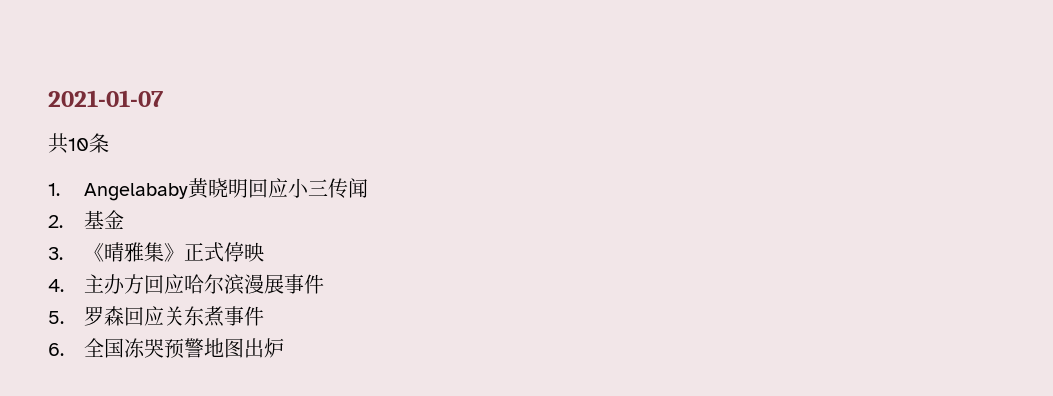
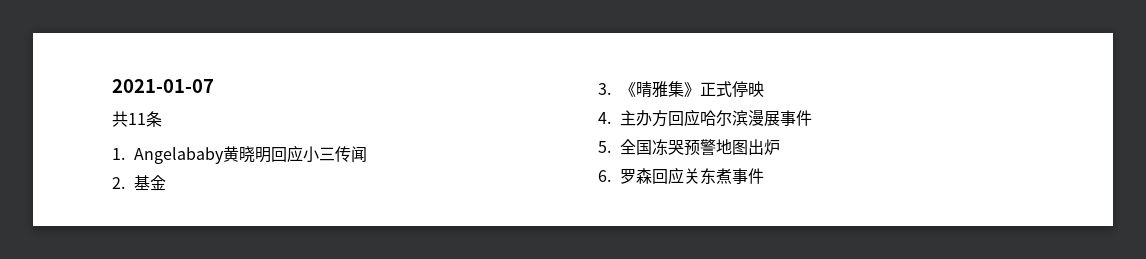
[68,138,89,151] 10 -> [128,113,146,125] 11
[83,306,264,327] [48,343,64,356] 罗森回应关东煮事件 // 6. -> (611, 147) none
(284, 348) none -> [598,167,765,184] // 6.罗森回应关东煮事件

